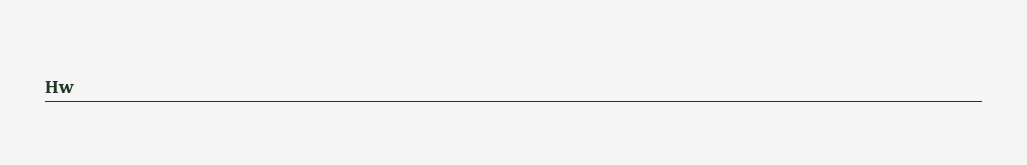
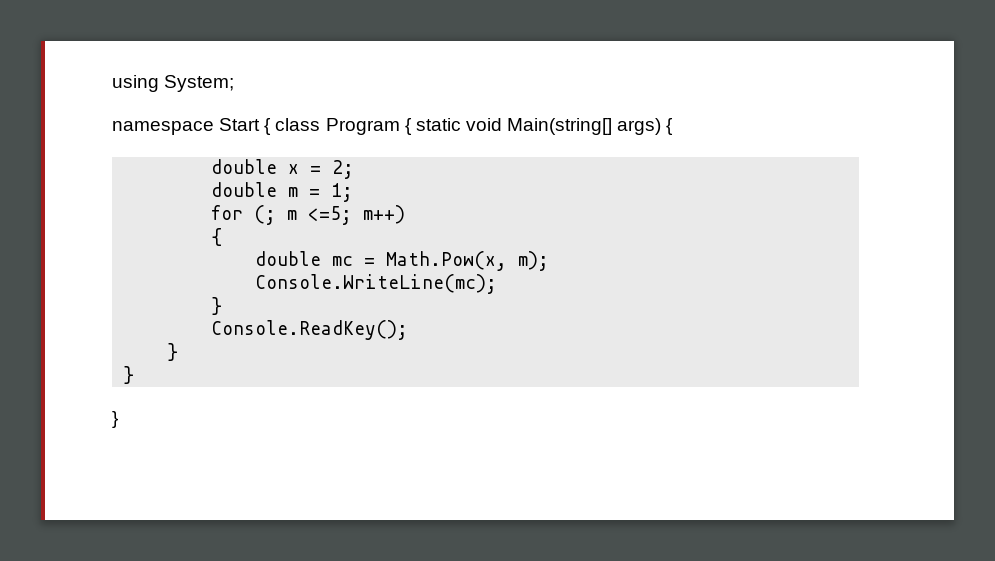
[45,81,74,93] Hw -> [112,75,235,92] [112,118,674,135] [211,159,355,179] [211,182,354,202] [211,205,406,225] [211,228,223,246] [255,251,550,271] [255,274,498,294] [211,297,223,315] [211,320,409,340] [167,343,179,361] [123,366,135,384] [112,411,118,428] using System; // namespace Start { class Program { static void Main(string[] args) { // double x = 2; // double m = 1; // for (; m <=5; m++) // { // double mc = Math.Pow(x, m); // Console.WriteLine(mc); // } // Console.ReadKey(); // } // } // }

